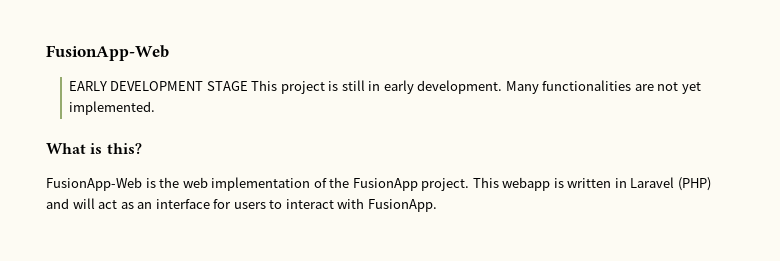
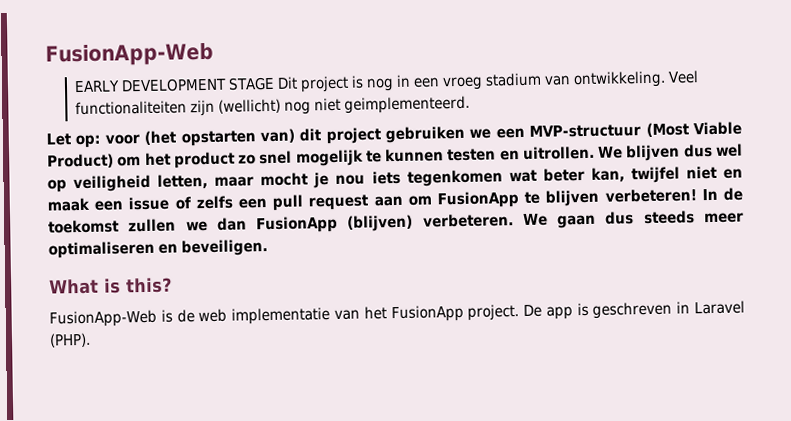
[251,80,278,91] This -> [276,76,298,89] Dit
[341,80,701,94] [68,101,155,115] still in early development. Many functionalities are not yet implemented. -> [365,70,699,92] [74,95,470,117] [46,121,742,149] [47,143,743,169] [47,165,743,193] [47,187,743,212] [48,210,744,234] [48,239,268,259] nog in een vroeg stadium van ontwikkeling. Veel functionaliteiten zijn (wellicht) nog niet geimplementeerd. // Let op: voor (het opstarten van) dit project gebruiken we een MVP-structuur (Most Viable Product) om het product zo snel mogelijk te kunnen testen en uitrollen. We blijven dus wel op veiligheid letten, maar mocht je nou iets tegenkomen wat beter kan, twijfel niet en maak een issue of zelfs een pull request aan om FusionApp te blijven verbeteren! In de toekomst zullen we dan FusionApp (blijven) verbeteren. We gaan dus steeds meer optimaliseren en beveiligen.
[159,177,711,191] [46,198,437,212] the web implementation of the FusionApp project. This webapp is written in Laravel (PHP) and will act as an interface for users to interact with FusionApp. -> [176,300,746,325] [49,332,91,348] de web implementatie van het FusionApp project. De app is geschreven in Laravel (PHP).

